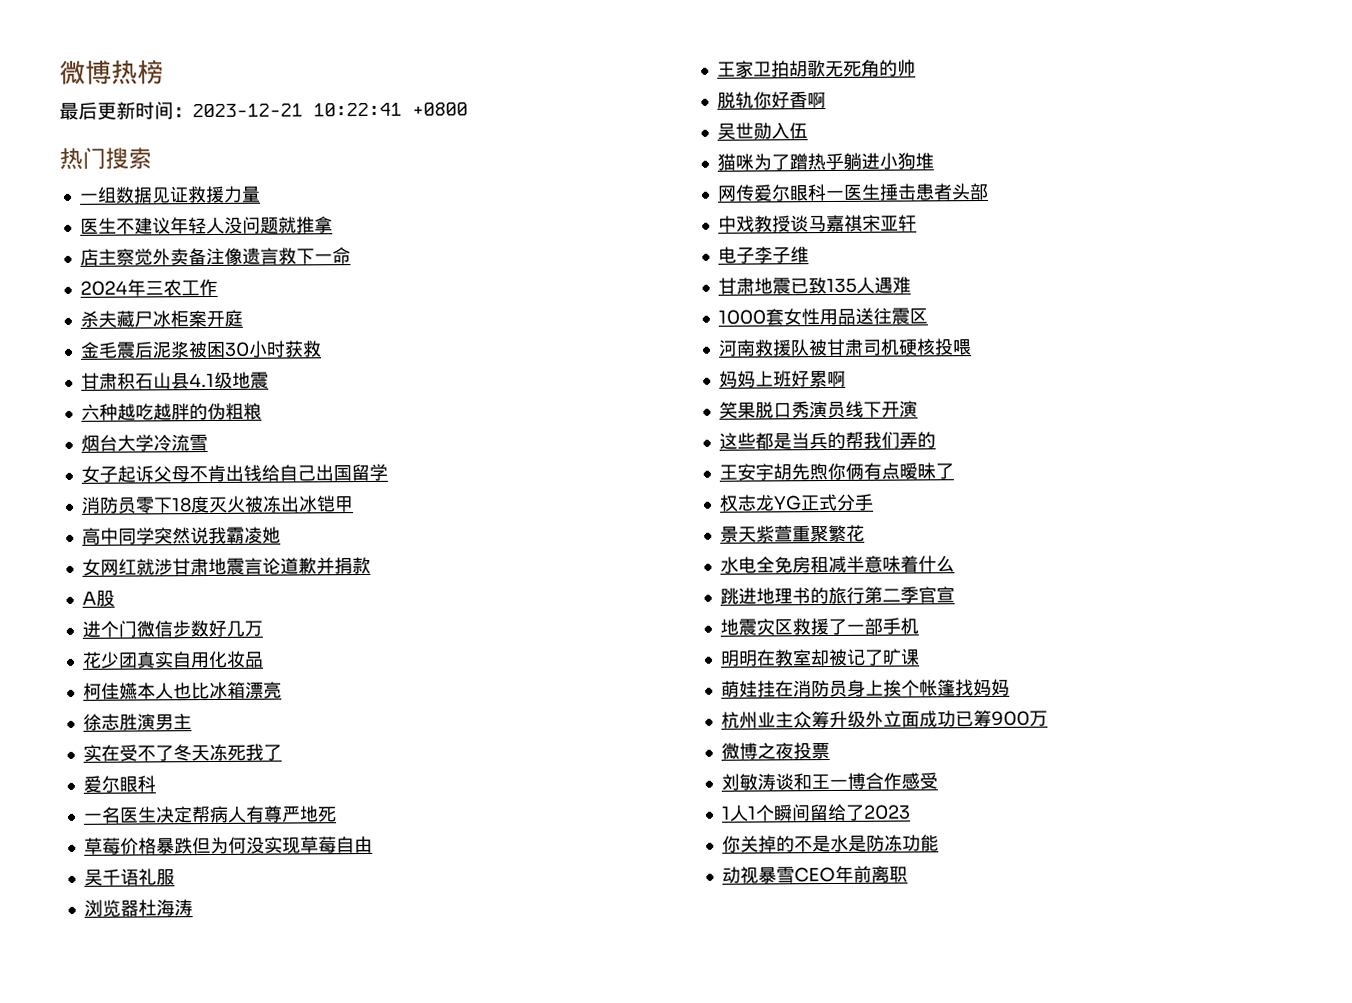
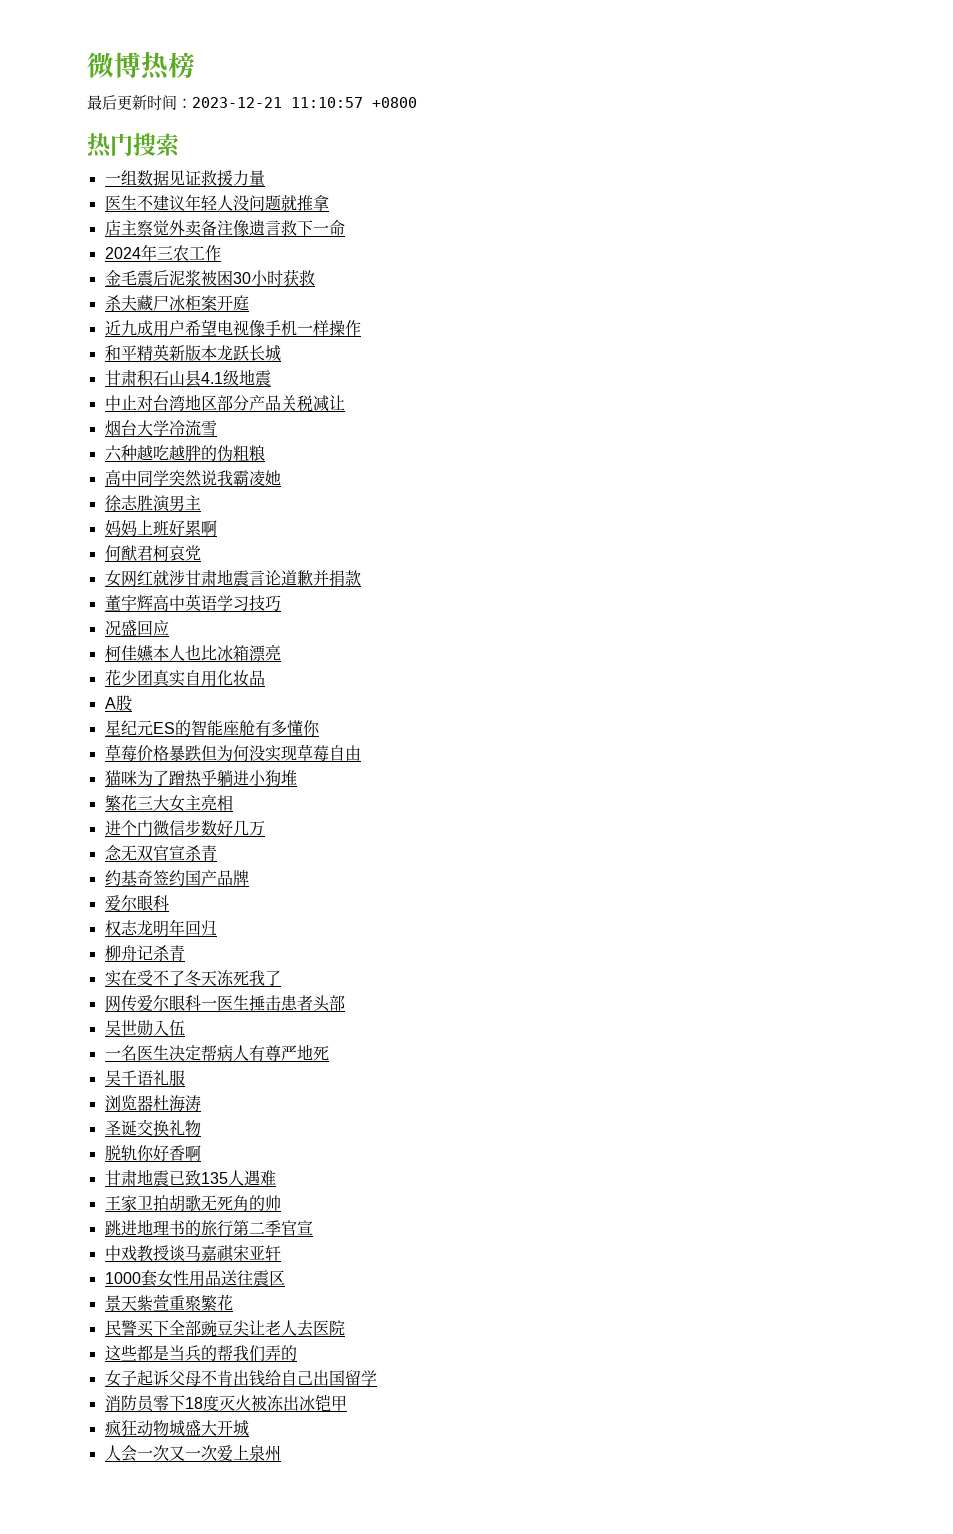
[313,102,402,117] 10:22:41 -> [291,97,363,108] 11:10:57
[79,309,243,328] // 杀夫藏尸冰柜案开庭 -> (221, 253) none
(322, 349) none -> [104,295,249,311] [104,319,361,337] [104,344,281,362] // 杀夫藏尸冰柜案开庭 // 近九成用户希望电视像手机一样操作 // 和平精英新版本龙跃长城
(269, 380) none -> [104,394,345,412] [104,420,217,436] // 中止对台湾地区部分产品关税减让 // 烟台大学冷流雪
[80,434,208,452] 烟台大学冷流雪 -> [104,469,281,487] [104,495,201,512] [104,520,217,536] [104,545,201,561] [104,569,361,587] [104,594,281,612] [104,620,169,636] [104,644,281,662] [104,669,265,687] [104,695,132,711] [104,720,320,736] [104,744,361,762] [104,770,297,787] [104,794,233,812] [104,820,265,836] [104,845,217,861] [104,870,249,886] [104,895,169,911] [104,919,217,937] [104,945,185,961] [104,970,281,987] [104,995,345,1012] [104,1020,185,1036] [104,1044,329,1062] [104,1070,185,1086] [104,1095,201,1112] [104,1119,201,1137] [104,1145,201,1161] [104,1169,276,1186] [104,1195,281,1212] [104,1219,313,1237] [104,1245,281,1262] [104,1270,285,1287] [104,1294,233,1312] [104,1320,345,1337] [104,1345,297,1362] 高中同学突然说我霸凌她 // 徐志胜演男主 // 妈妈上班好累啊 // 何猷君柯哀党 // 女网红就涉甘肃地震言论道歉并捐款 // 董宇辉高中英语学习技巧 // 况盛回应 // 柯佳嬿本人也比冰箱漂亮 // 花少团真实自用化妆品 // A股 // 星纪元ES的智能座舱有多懂你 // 草莓价格暴跌但为何没实现草莓自由 // 猫咪为了蹭热乎躺进小狗堆 // 繁花三大女主亮相 // 进个门微信步数好几万 // 念无双官宣杀青 // 约基奇签约国产品牌 // 爱尔眼科 // 权志龙明年回归 // 柳舟记杀青 // 实在受不了冬天冻死我了 // 网传爱尔眼科一医生捶击患者头部 // 吴世勋入伍 // 一名医生决定帮病人有尊严地死 // 吴千语礼服 // 浏览器杜海涛 // 圣诞交换礼物 // 脱轨你好香啊 // 甘肃地震已致135人遇难 // 王家卫拍胡歌无死角的帅 // 跳进地理书的旅行第二季官宣 // 中戏教授谈马嘉祺宋亚轩 // 1000套女性用品送往震区 // 景天紫萱重聚繁花 // 民警买下全部豌豆尖让老人去医院 // 这些都是当兵的帮我们弄的
[81,526,281,545] [81,556,371,576] [81,589,115,607] [81,619,263,638] [81,650,264,669] [82,681,282,700] [82,713,192,731] [82,743,282,762] [82,775,156,793] [83,805,337,824] [83,835,373,855] [83,868,175,886] [83,899,193,917] [716,59,916,78] [716,91,826,109] [716,122,808,140] [716,152,934,171] [716,182,989,202] [717,214,917,233] [717,246,809,264] [717,276,911,295] [717,307,928,326] [717,338,972,357] [718,370,846,388] [718,400,918,419] [718,431,936,450] [718,462,954,481] [718,493,874,512] [719,524,865,543] [719,555,955,574] [719,586,955,605] [719,617,919,636] [719,648,920,667] [720,678,1010,698] [720,709,1048,729] [720,742,830,760] [720,772,938,791] [720,803,911,822] [721,834,939,853] [721,865,908,884] 高中同学突然说我霸凌她 // 女网红就涉甘肃地震言论道歉并捐款 // A股 // 进个门微信步数好几万 // 花少团真实自用化妆品 // 柯佳嬿本人也比冰箱漂亮 // 徐志胜演男主 // 实在受不了冬天冻死我了 // 爱尔眼科 // 一名医生决定帮病人有尊严地死 // 草莓价格暴跌但为何没实现草莓自由 // 吴千语礼服 // 浏览器杜海涛 // 王家卫拍胡歌无死角的帅 // 脱轨你好香啊 // 吴世勋入伍 // 猫咪为了蹭热乎躺进小狗堆 // 网传爱尔眼科一医生捶击患者头部 // 中戏教授谈马嘉祺宋亚轩 // 电子李子维 // 甘肃地震已致135人遇难 // 1000套女性用品送往震区 // 河南救援队被甘肃司机硬核投喂 // 妈妈上班好累啊 // 笑果脱口秀演员线下开演 // 这些都是当兵的帮我们弄的 // 王安宇胡先煦你俩有点暧昧了 // 权志龙YG正式分手 // 景天紫萱重聚繁花 // 水电全免房租减半意味着什么 // 跳进地理书的旅行第二季官宣 // 地震灾区救援了一部手机 // 明明在教室却被记了旷课 // 萌娃挂在消防员身上挨个帐篷找妈妈 // 杭州业主众筹升级外立面成功已筹900万 // 微博之夜投票 // 刘敏涛谈和王一博合作感受 // 1人1个瞬间留给了2023 // 你关掉的不是水是防冻功能 // 动视暴雪CEO年前离职 -> [104,1420,249,1437] [104,1445,281,1462] 疯狂动物城盛大开城 // 人会一次又一次爱上泉州

